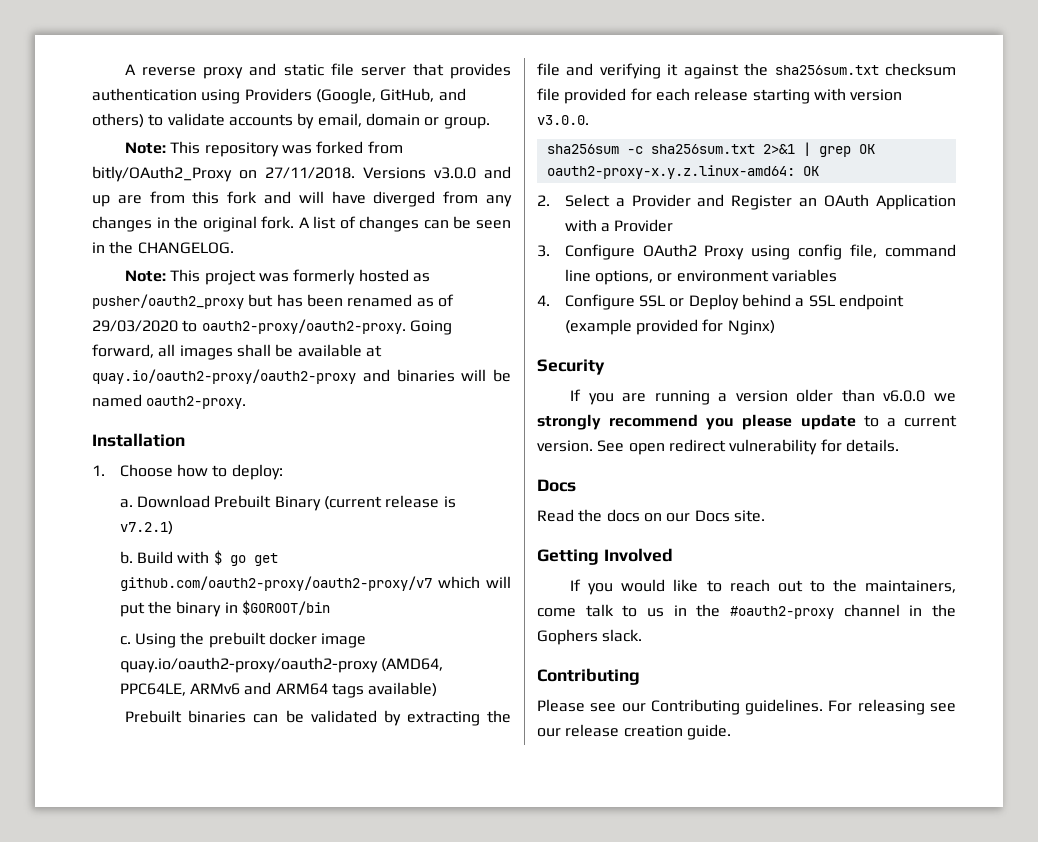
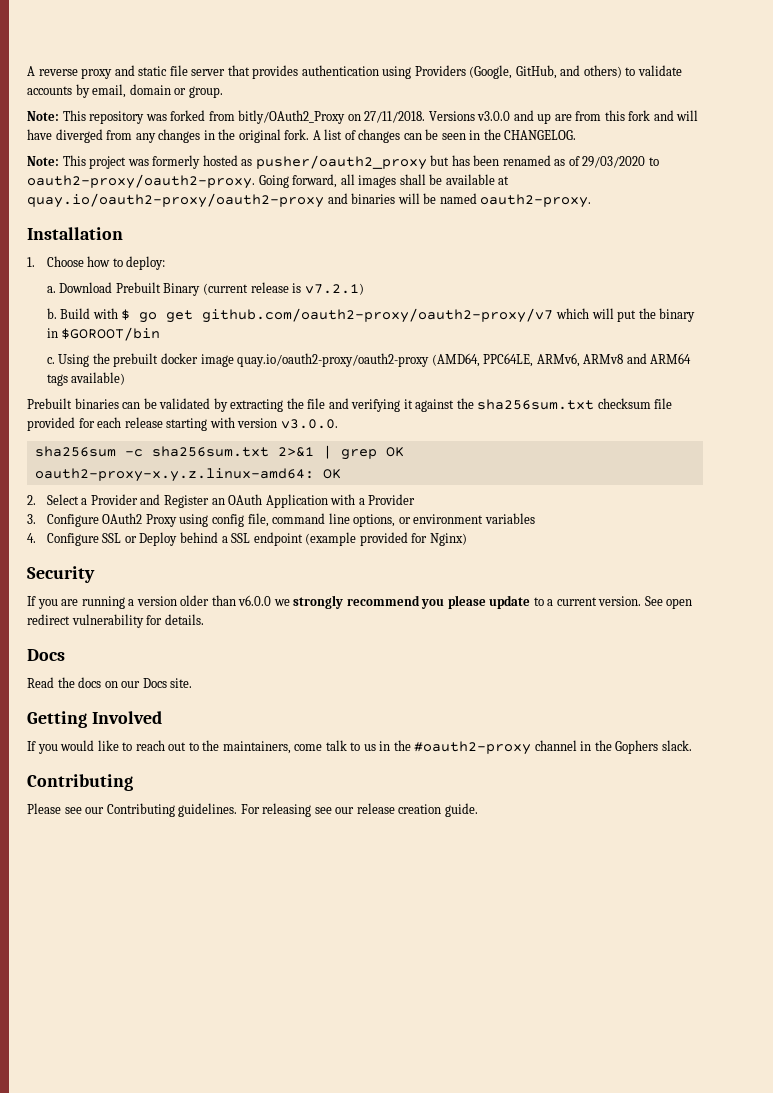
[190,683,241,695] ARMv6 -> [536,353,624,367] ARMv6, ARMv8

